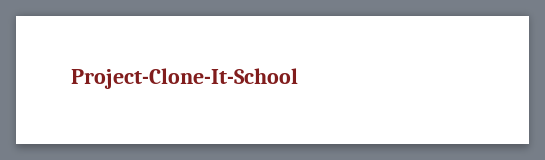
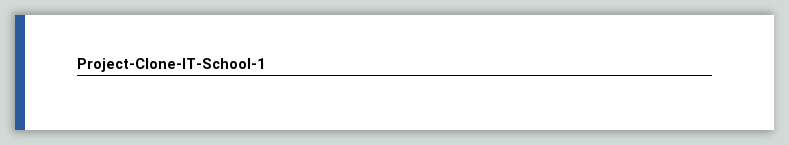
[71,68,298,89] Project-Clone-It-School -> [77,58,265,72] Project-Clone-IT-School-1

